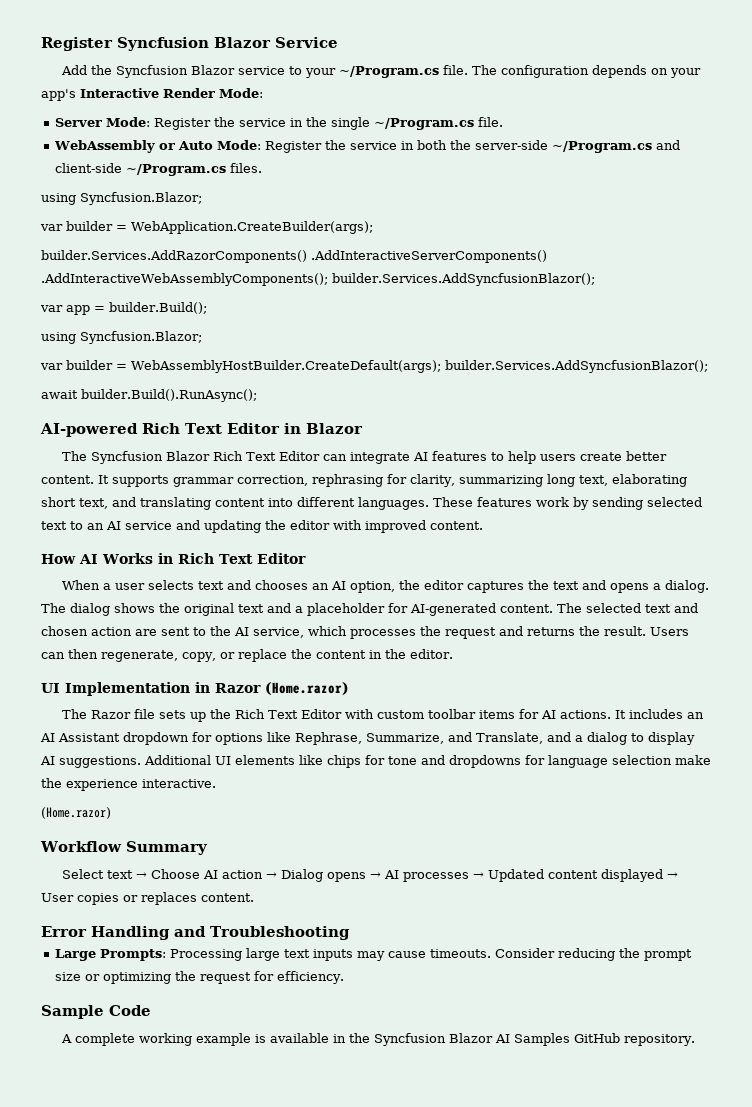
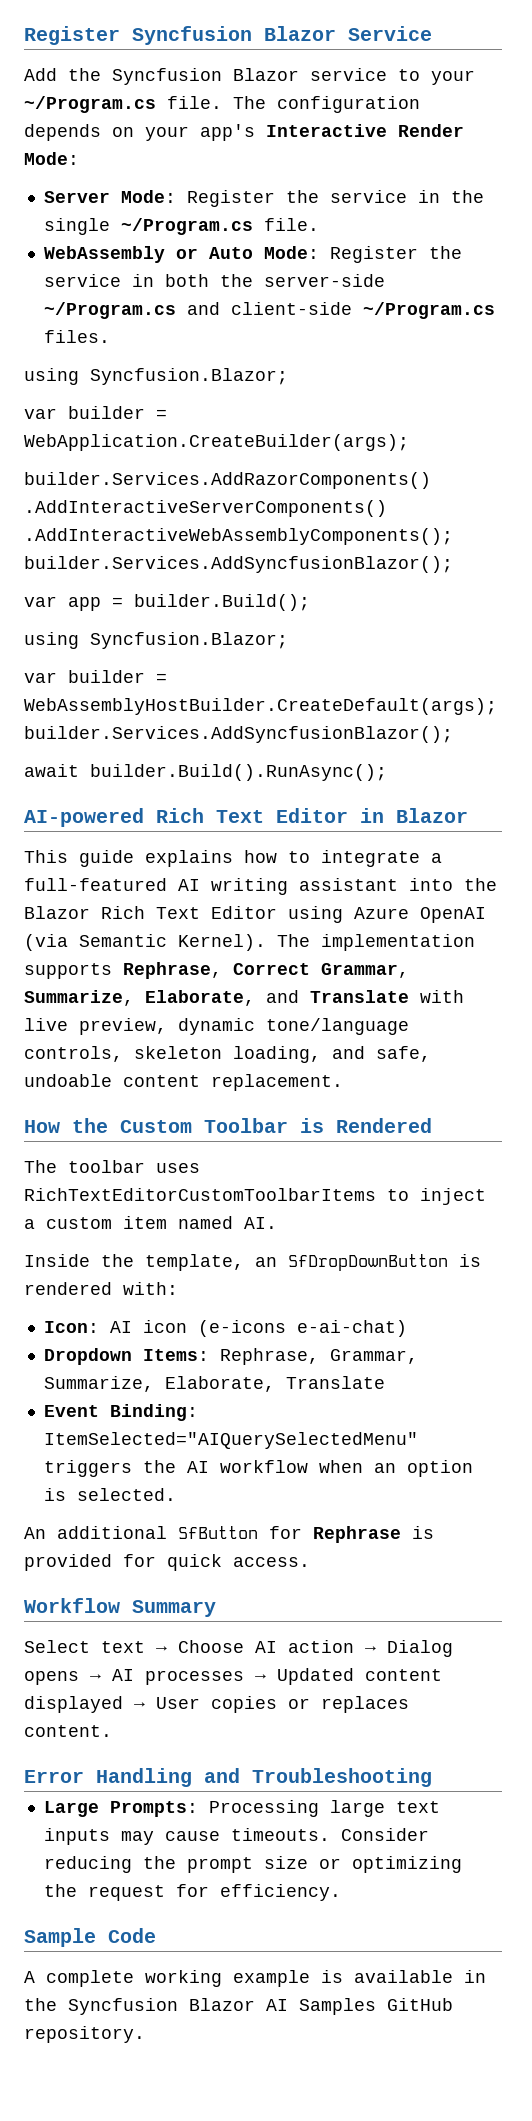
[62,451,668,464] [41,474,687,487] [41,497,702,510] [41,520,483,533] [41,553,306,564] [62,580,710,593] [41,603,698,616] [41,626,689,639] [41,649,453,662] [41,682,349,696] [62,709,705,722] [40,732,695,745] [40,755,711,768] [41,778,216,791] [41,807,111,819] The Syncfusion Blazor Rich Text Editor can integrate AI features to help users create better content. It supports grammar correction, rephrasing for clarity, summarizing long text, elaborating short text, and translating content into different languages. These features work by sending selected text to an AI service and updating the editor with improved content. // How AI Works in Rich Text Editor // When a user selects text and chooses an AI option, the editor captures the text and opens a dialog. The dialog shows the original text and a placeholder for AI-generated content. The selected text and chosen action are sent to the AI service, which processes the request and returns the result. Users can then regenerate, copy, or replace the content in the editor. // UI Implementation in Razor (Home.razor) // The Razor file sets up the Rich Text Editor with custom toolbar items for AI actions. It includes an AI Assistant dropdown for options like Rephrase, Summarize, and Translate, and a dialog to display AI suggestions. Additional UI elements like chips for tone and dropdowns for language selection make the experience interactive. // (Home.razor) -> [24,850,442,867] [24,878,497,895] [24,906,486,923] [24,934,475,951] [24,962,409,979] [24,990,464,1006] [24,1018,409,1035] [24,1046,431,1063] [24,1074,343,1091] [24,1118,432,1133] [24,1160,200,1173] [24,1188,486,1205] [24,1216,277,1229] [24,1254,481,1271] [24,1282,178,1295] [43,1320,407,1337] [43,1348,418,1365] [43,1376,385,1392] [43,1404,198,1421] [43,1432,418,1449] [43,1460,473,1477] [43,1488,176,1501] [24,1526,434,1543] [24,1554,310,1571] This guide explains how to integrate a full-featured AI writing assistant into the Blazor Rich Text Editor using Azure OpenAI (via Semantic Kernel). The implementation supports Rephrase, Correct Grammar, Summarize, Elaborate, and Translate with live preview, dynamic tone/language controls, skeleton loading, and safe, undoable content replacement. // How the Custom Toolbar is Rendered // The toolbar uses RichTextEditorCustomToolbarItems to inject a custom item named AI. // Inside the template, an SfDropDownButton is rendered with: // Icon: AI icon (e-icons e-ai-chat) // Dropdown Items: Rephrase, Grammar, Summarize, Elaborate, Translate // Event Binding: ItemSelected="AIQuerySelectedMenu" triggers the AI workflow when an option is selected. // An additional SfButton for Rephrase is provided for quick access.

